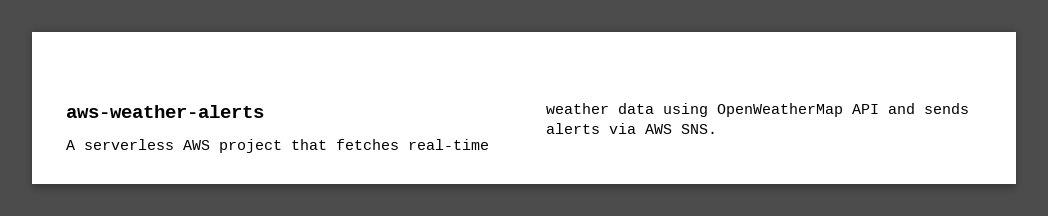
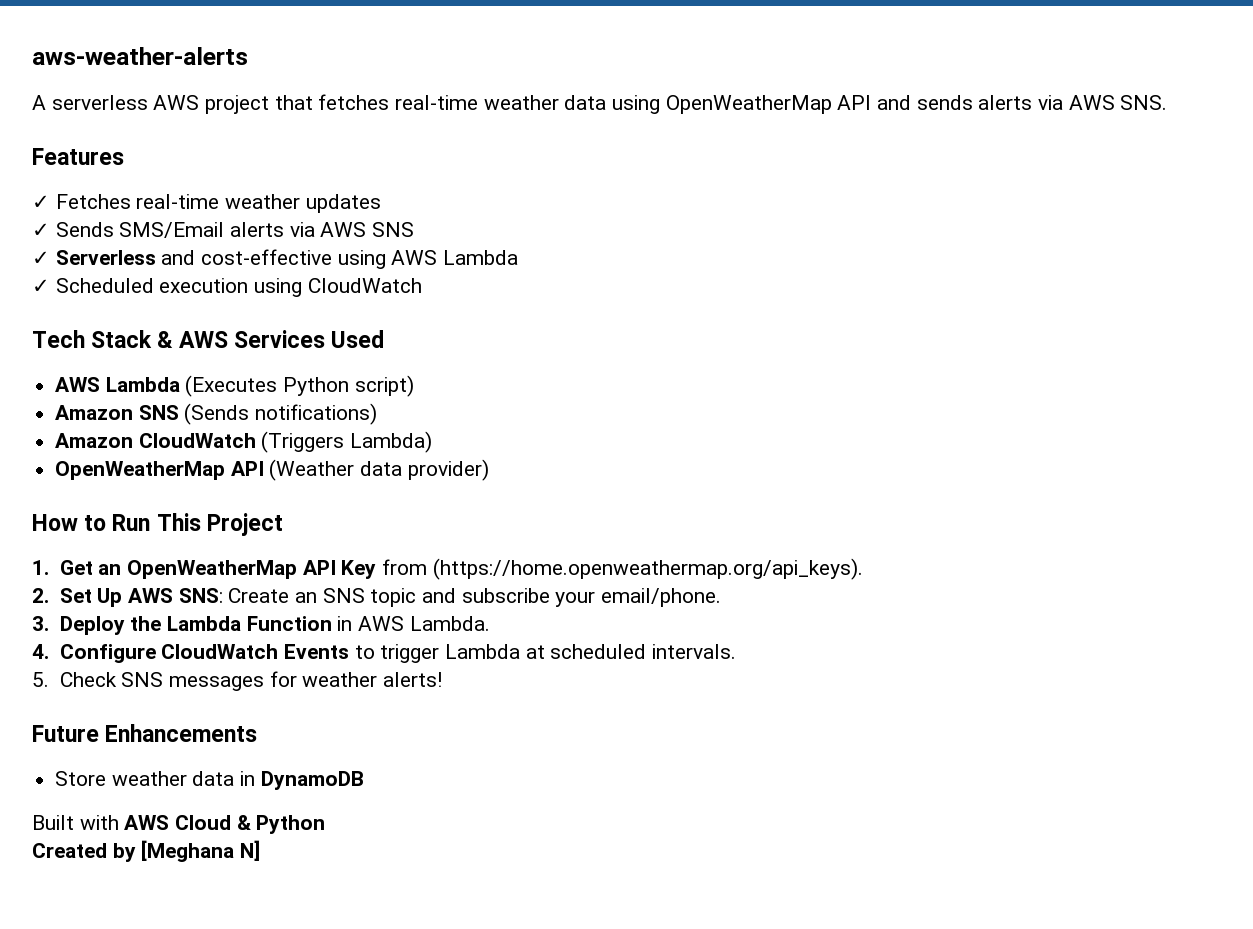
(717, 129) none -> [32,148,124,165] [32,194,381,213] [32,222,415,238] [32,249,519,269] [32,278,422,297] [32,330,385,348] [55,375,414,397] [55,403,378,425] [55,431,433,453] [55,459,489,481] [32,513,283,536] [32,558,863,580] [32,588,721,607] [32,616,490,635] [32,644,736,663] [32,671,442,691] [32,724,258,742] [55,771,364,790] [32,815,326,834] [32,840,261,862] // Features // ✓ Fetches real-time weather updates // ✓ Sends SMS/Email alerts via AWS SNS // ✓ Serverless and cost-effective using AWS Lambda // ✓ Scheduled execution using CloudWatch // Tech Stack & AWS Services Used // AWS Lambda (Executes Python script) // Amazon SNS (Sends notifications) // Amazon CloudWatch (Triggers Lambda) // OpenWeatherMap API (Weather data provider) // How to Run This Project // 1. Get an OpenWeatherMap API Key from (https://home.openweathermap.org/api_keys). // 2. Set Up AWS SNS: Create an SNS topic and subscribe your email/phone. // 3. Deploy the Lambda Function in AWS Lambda. // 4. Configure CloudWatch Events to trigger Lambda at scheduled intervals. // 5. Check SNS messages for weather alerts! // Future Enhancements // Store weather data in DynamoDB // Built with AWS Cloud & Python // Created by [Meghana N]

